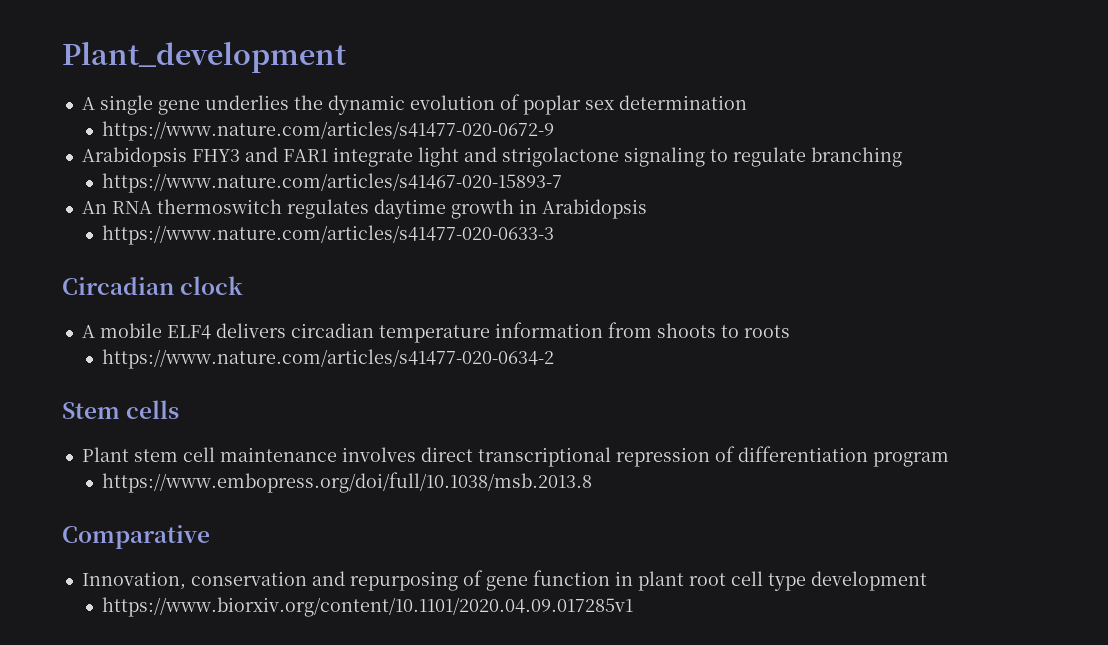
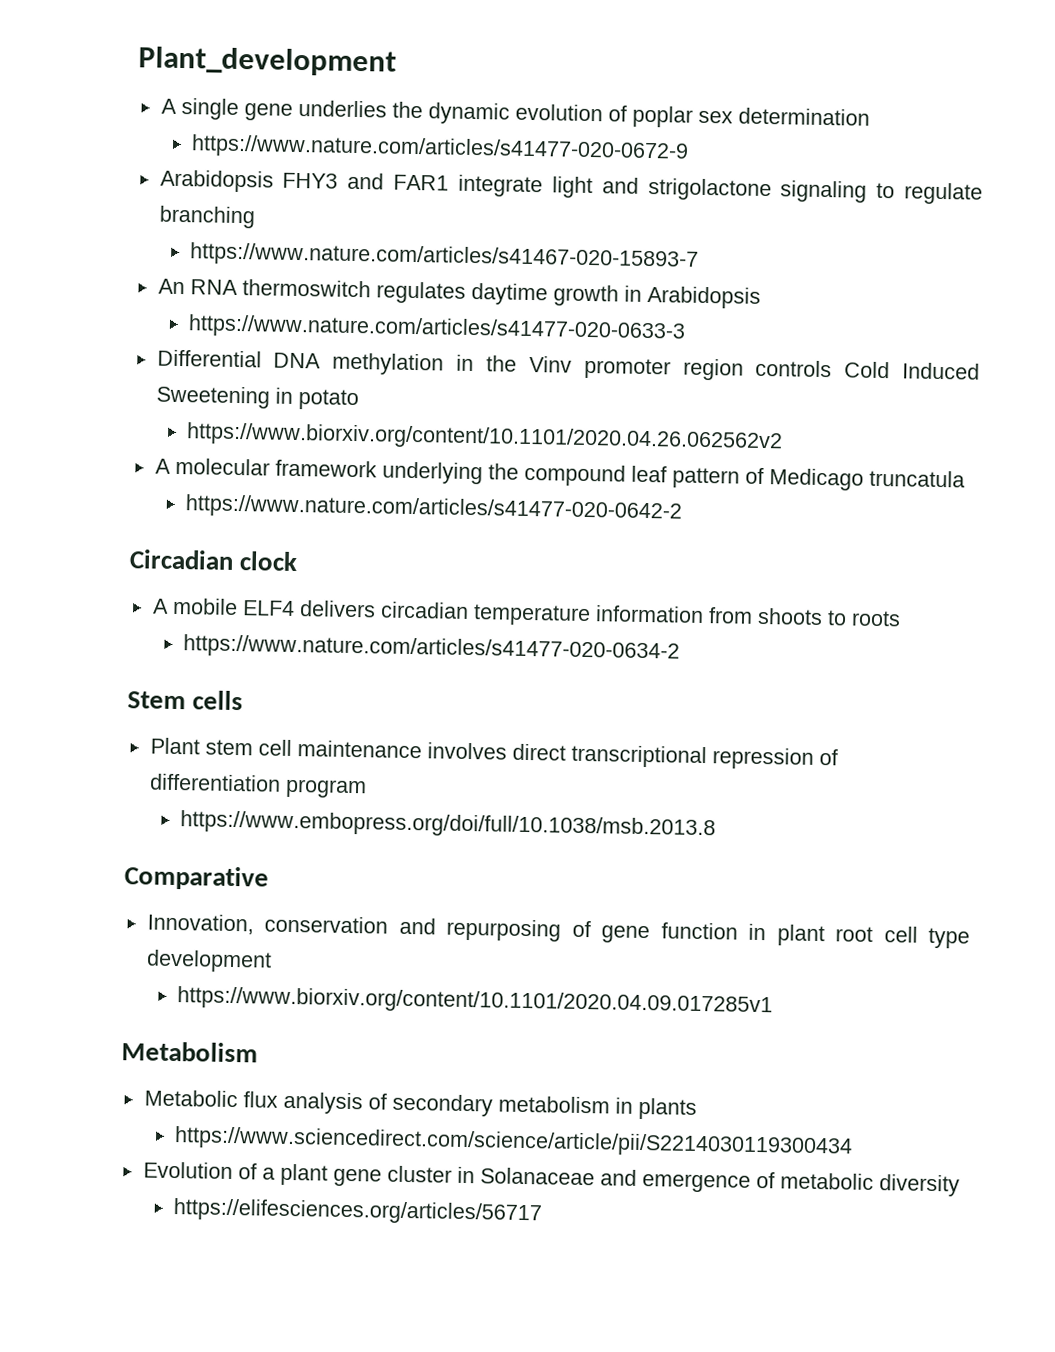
(555, 235) none -> [156,349,981,381] [155,385,359,411] [186,422,784,454] [154,457,965,491] [185,494,683,524] // Differential DNA methylation in the Vinv promoter region controls Cold Induced Sweetening in potato // https://www.biorxiv.org/content/10.1101/2020.04.26.062562v2 // A molecular framework underlying the compound leaf pattern of Medicago truncatula // https://www.nature.com/articles/s41477-020-0642-2
(634, 607) none -> [121,1041,258,1063] [143,1089,697,1120] [174,1126,854,1159] [142,1161,960,1197] [173,1198,543,1226] // Metabolism // Metabolic flux analysis of secondary metabolism in plants // https://www.sciencedirect.com/science/article/pii/S2214030119300434 // Evolution of a plant gene cluster in Solanaceae and emergence of metabolic diversity // https://elifesciences.org/articles/56717

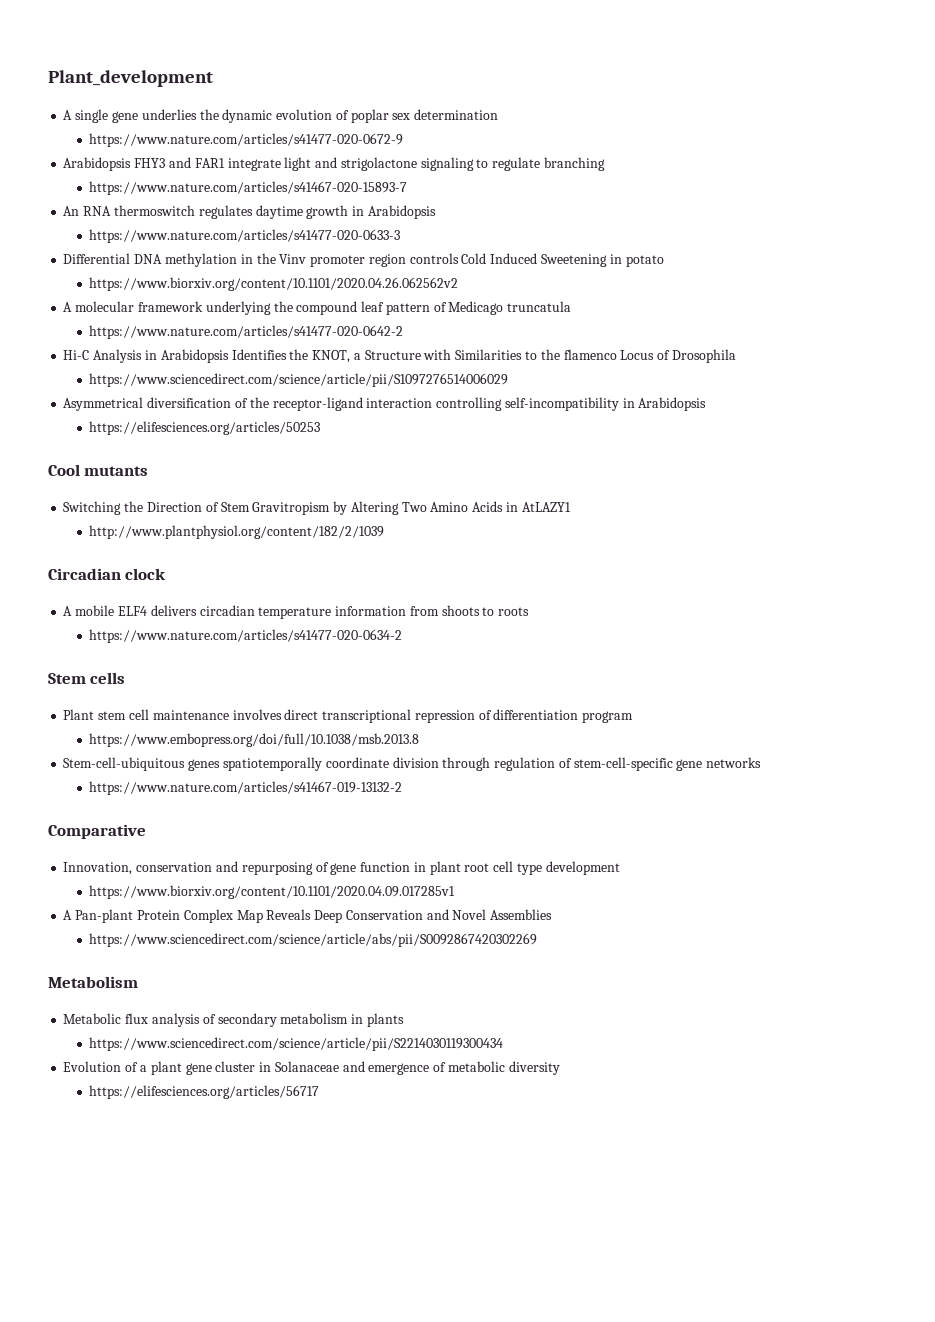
(683, 509) none -> [63,349,736,363] [89,373,509,387] [63,397,707,411] [89,421,321,435] [48,464,149,476] [63,501,571,515] [89,525,385,539] // Hi-C Analysis in Arabidopsis Identifies the KNOT, a Structure with Similarities to the flamenco Locus of Drosophila // https://www.sciencedirect.com/science/article/pii/S1097276514006029 // Asymmetrical diversification of the receptor-ligand interaction controlling self-incompatibility in Arabidopsis // https://elifesciences.org/articles/50253 // Cool mutants // Switching the Direction of Stem Gravitropism by Altering Two Amino Acids in AtLAZY1 // http://www.plantphysiol.org/content/182/2/1039
(717, 825) none -> [63,757,762,771] [89,781,403,795] // Stem-cell-ubiquitous genes spatiotemporally coordinate division through regulation of stem-cell-specific gene networks // https://www.nature.com/articles/s41467-019-13132-2
(774, 1002) none -> [63,909,553,923] [89,933,538,947] // A Pan-plant Protein Complex Map Reveals Deep Conservation and Novel Assemblies // https://www.sciencedirect.com/science/article/abs/pii/S0092867420302269

